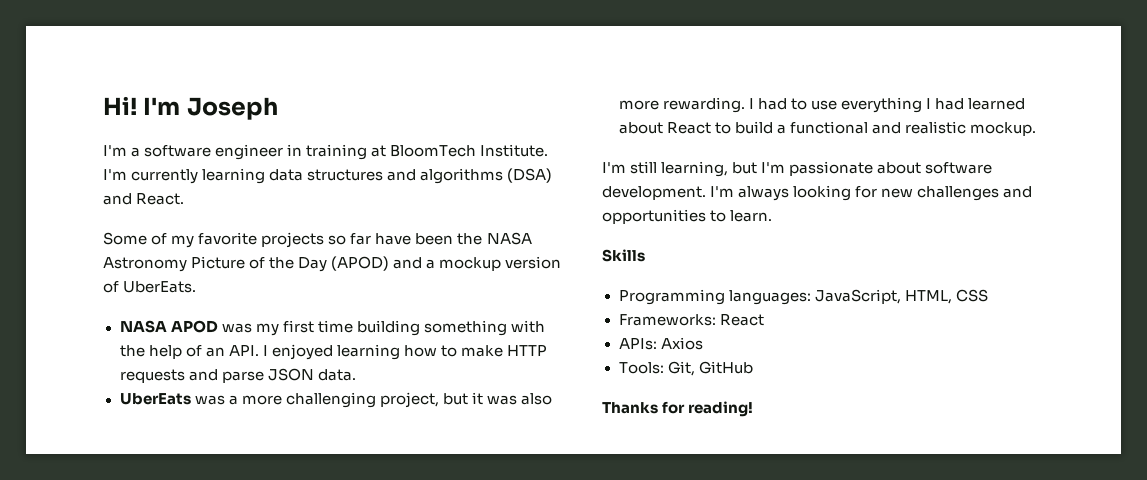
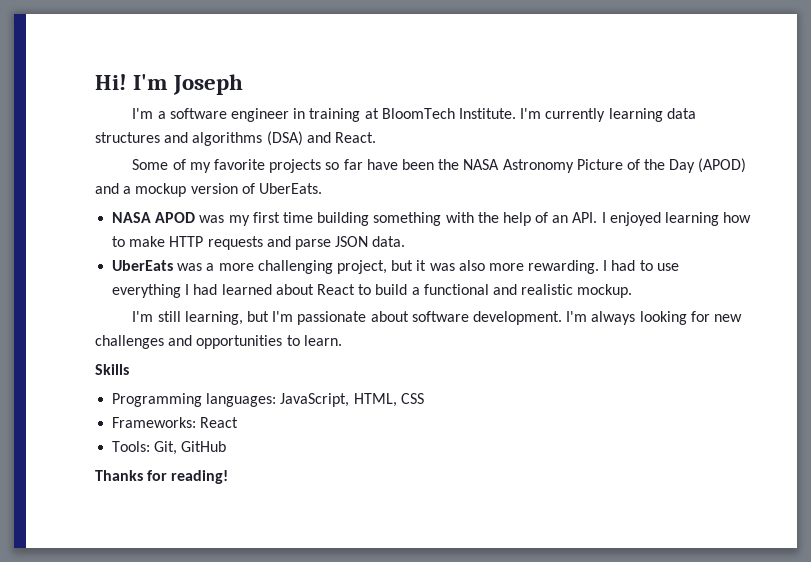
[618,337,703,350] // APIs: Axios -> (239, 422) none

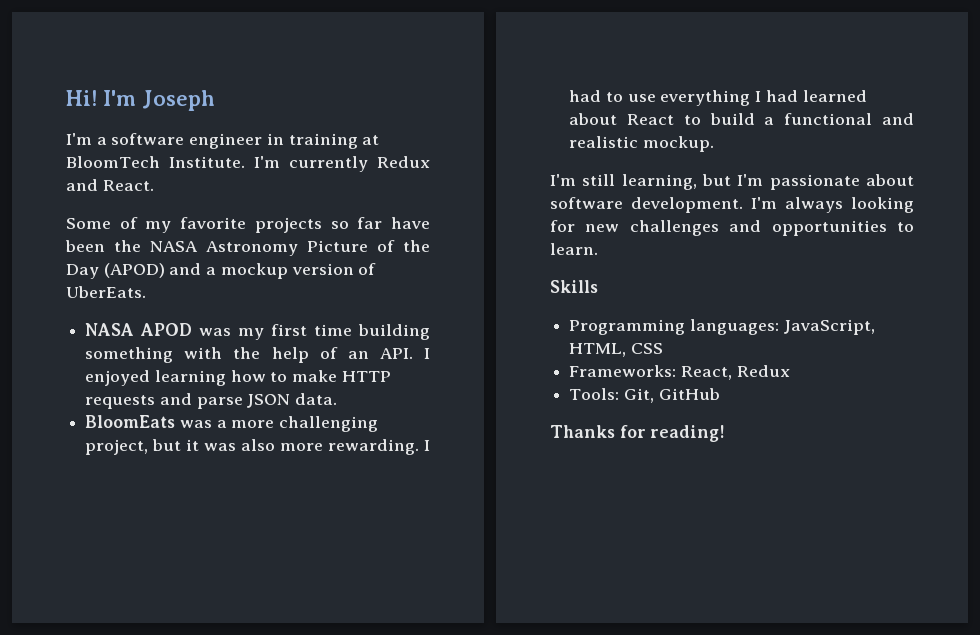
[608,108,696,122] [95,131,303,146] learning data structures and algorithms (DSA) -> [377,156,430,168] Redux
[112,260,174,271] UberEats -> [85,415,176,428] BloomEats
[200,417,239,428] React -> [680,365,790,380] React, Redux

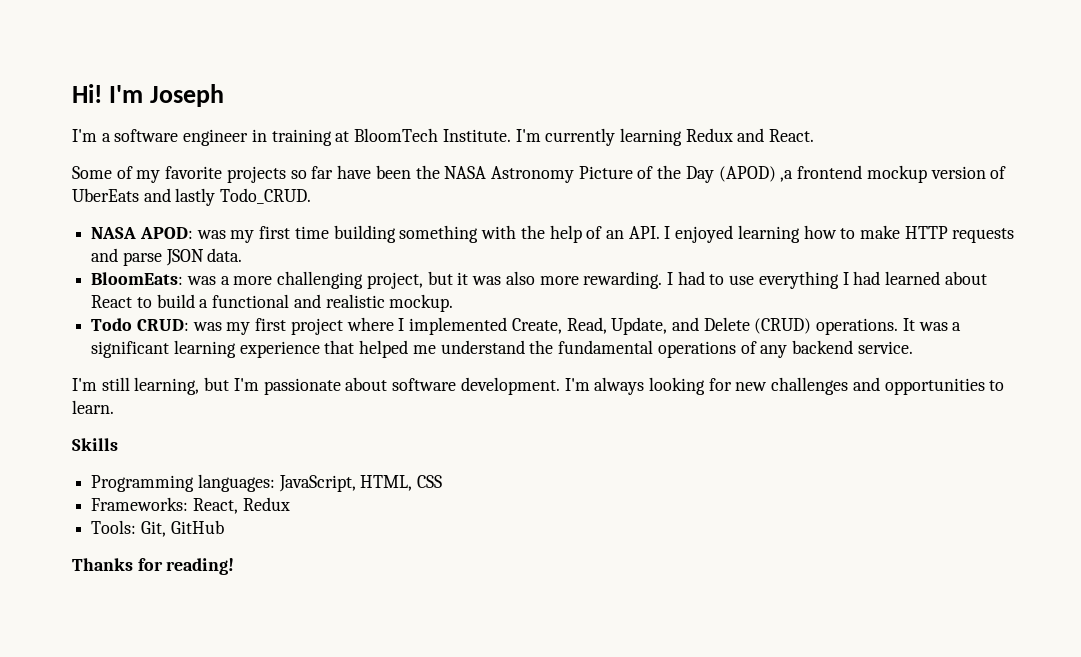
(368, 164) none -> [619,128,682,146] learning
[169,263,217,275] and a -> [780,165,863,182] ,a frontend
[66,286,146,298] [85,323,193,336] UberEats. // NASA APOD -> [72,188,312,206] [91,227,193,239] UberEats and lastly Todo_CRUD. // NASA APOD:
[85,415,176,428] BloomEats -> [91,272,184,285] BloomEats:
(714, 144) none -> [91,317,962,335] [91,340,913,358] // Todo CRUD: was my first project where I implemented Create, Read, Update, and Delete (CRUD) operations. It was a significant learning experience that helped me understand the fundamental operations of any backend service.

